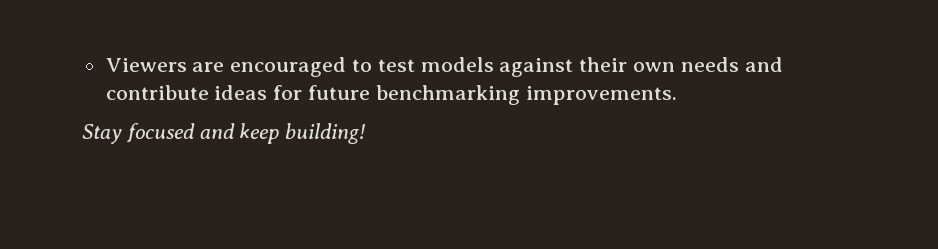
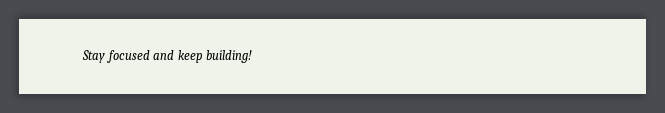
[105,57,783,77] [105,85,677,105] Viewers are encouraged to test models against their own needs and contribute ideas for future benchmarking improvements. // -> (82, 56) none

